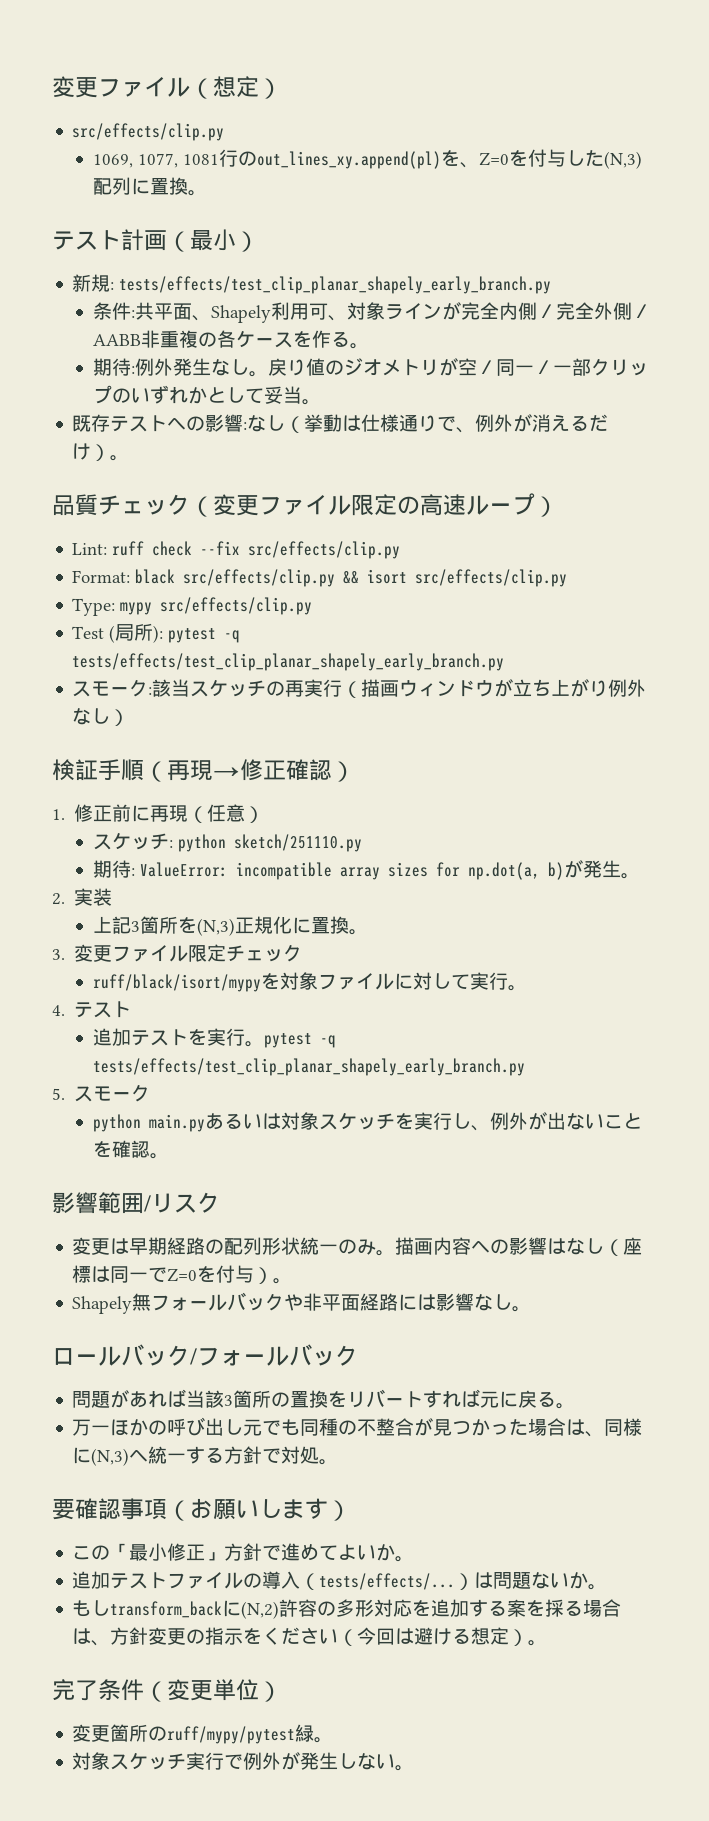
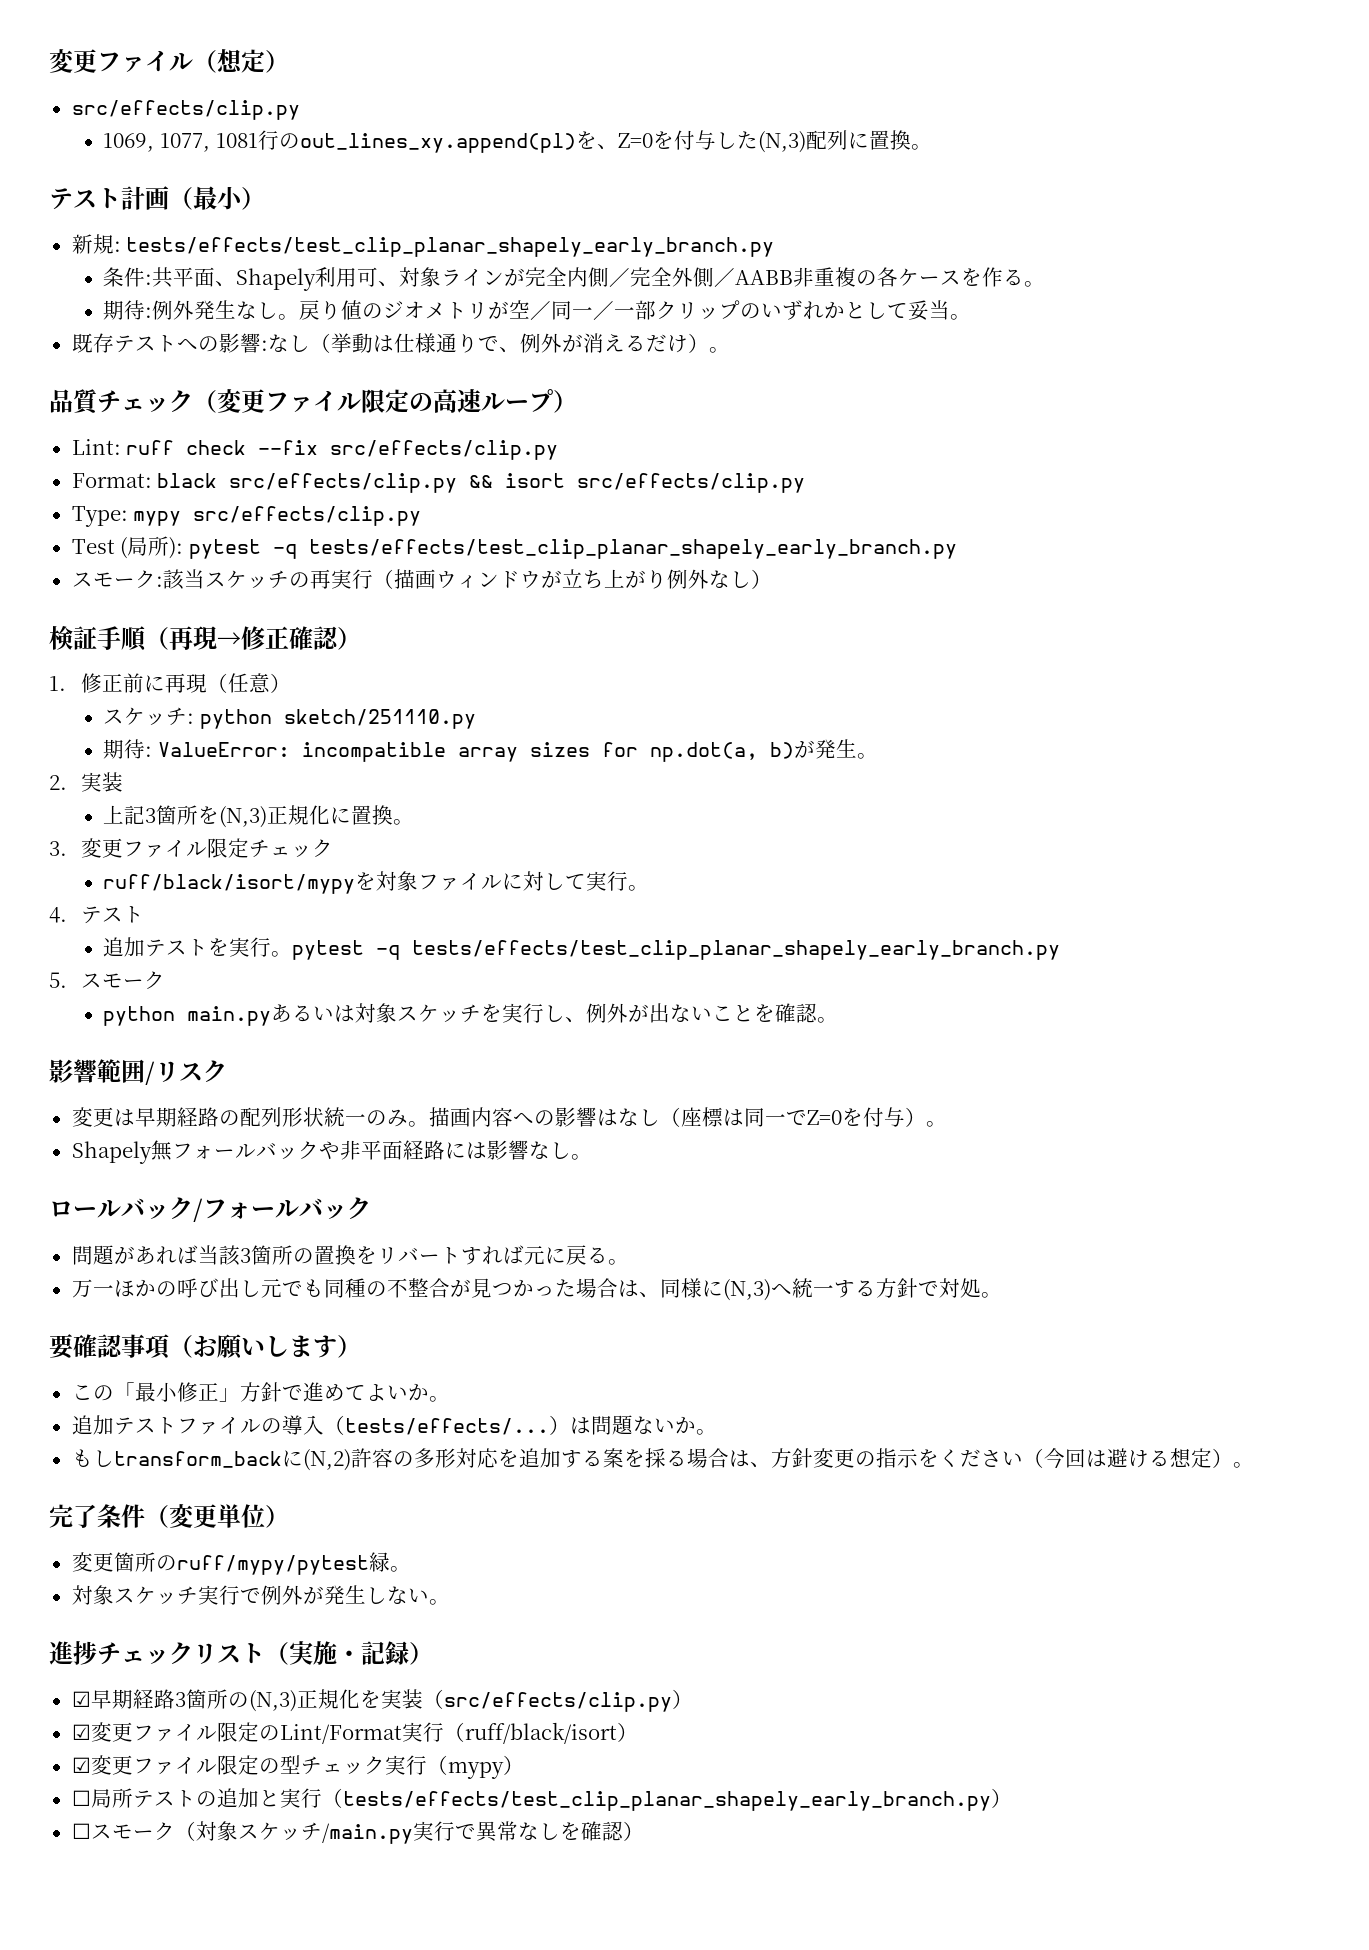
(415, 1768) none -> [49,1641,433,1665] [71,1689,693,1712] [71,1722,638,1744] [71,1755,524,1779] [71,1788,1012,1811] [71,1821,644,1844] // 進捗チェックリスト（実施・記録） // ☑早期経路3箇所の(N,3)正規化を実装（src/effects/clip.py） // ☑変更ファイル限定のLint/Format実行（ruff/black/isort） // ☑変更ファイル限定の型チェック実行（mypy） // ☐局所テストの追加と実行（tests/effects/test_clip_planar_shapely_early_branch.py） // ☐スモーク（対象スケッチ/main.py実行で異常なしを確認）

